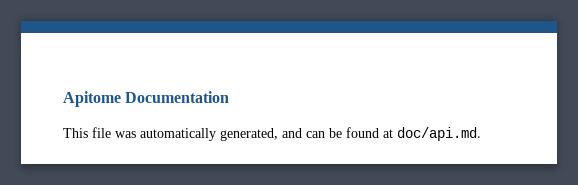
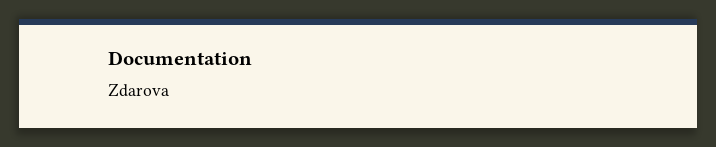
[63,91,121,107] Apitome -> (108, 58) none
[63,127,481,141] This file was automatically generated, and can be found at doc/api.md. -> [108,83,169,97] Zdarova

